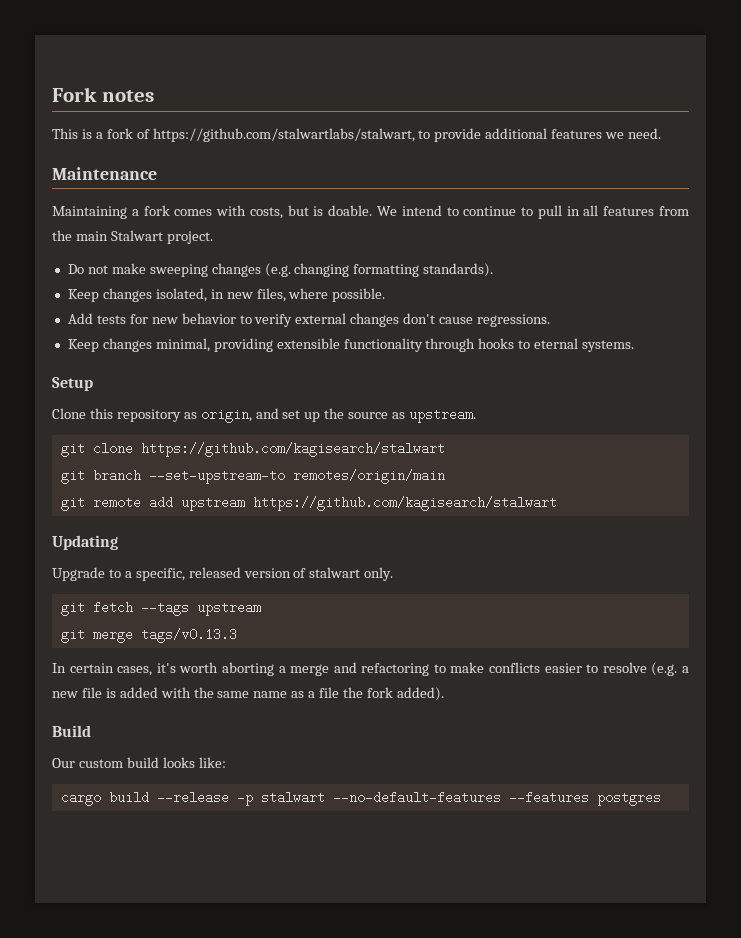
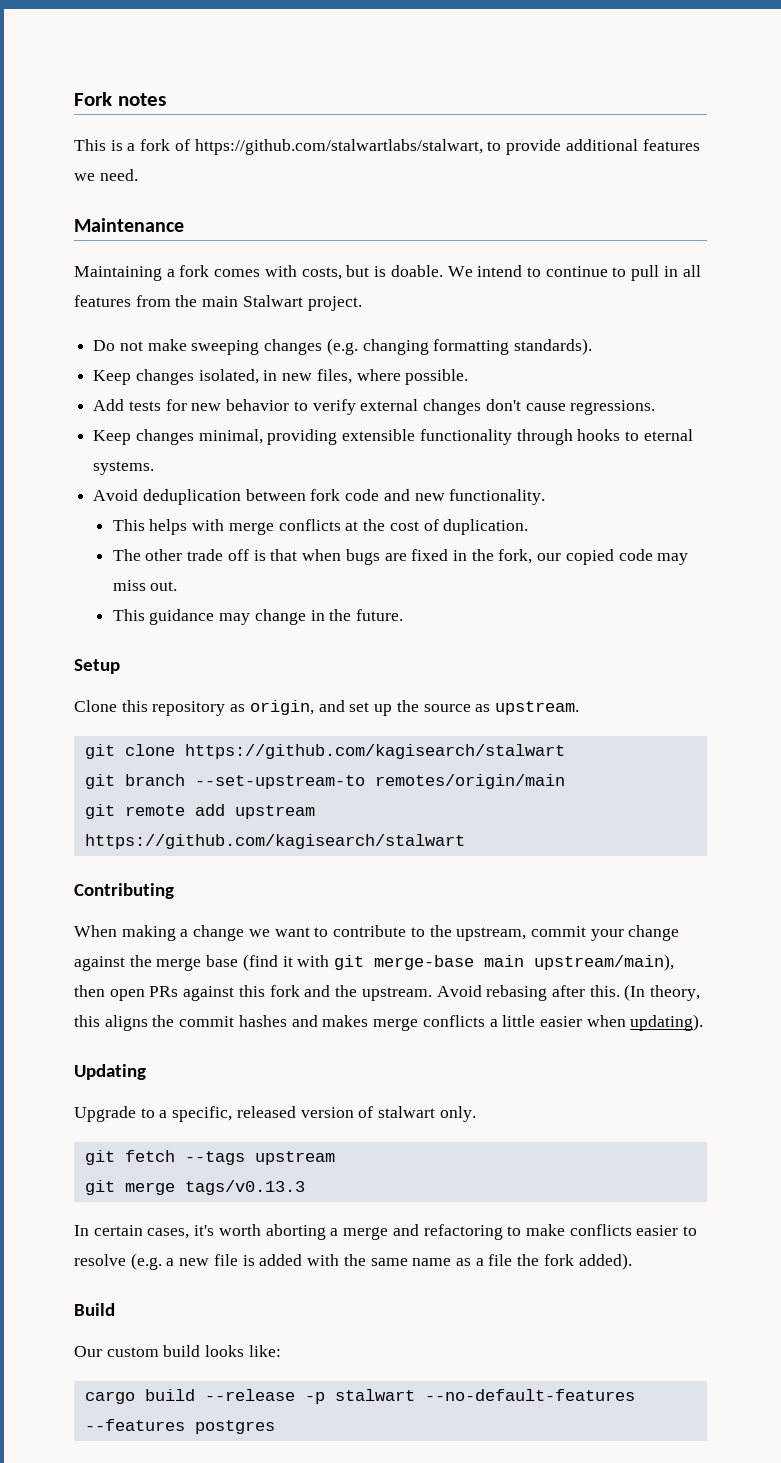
(635, 346) none -> [93,489,546,505] [112,519,529,535] [112,549,689,565] [112,580,178,591] [112,609,404,625] // Avoid deduplication between fork code and new functionality. // This helps with merge conflicts at the cost of duplication. // The other trade off is that when bugs are fixed in the fork, our copied code may miss out. // This guidance may change in the future.
(557, 503) none -> [74,883,174,899] [74,925,680,941] [74,954,675,971] [74,984,701,1001] [74,1014,704,1031] // Contributing // When making a change we want to contribute to the upstream, commit your change against the merge base (find it with git merge-base main upstream/main), then open PRs against this fork and the upstream. Avoid rebasing after this. (In theory, this aligns the commit hashes and makes merge conflicts a little easier when updating).

